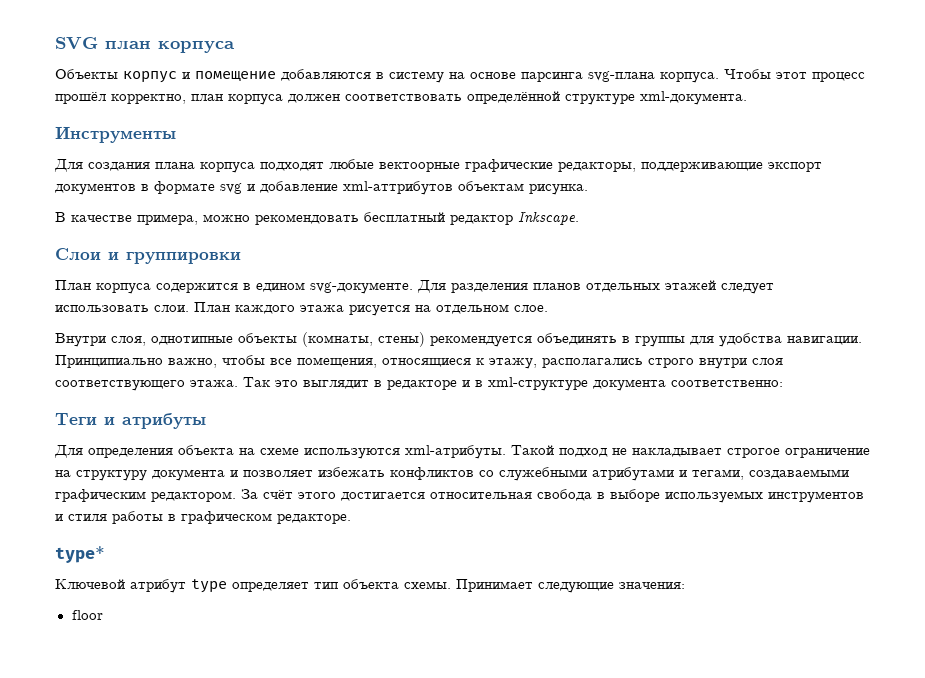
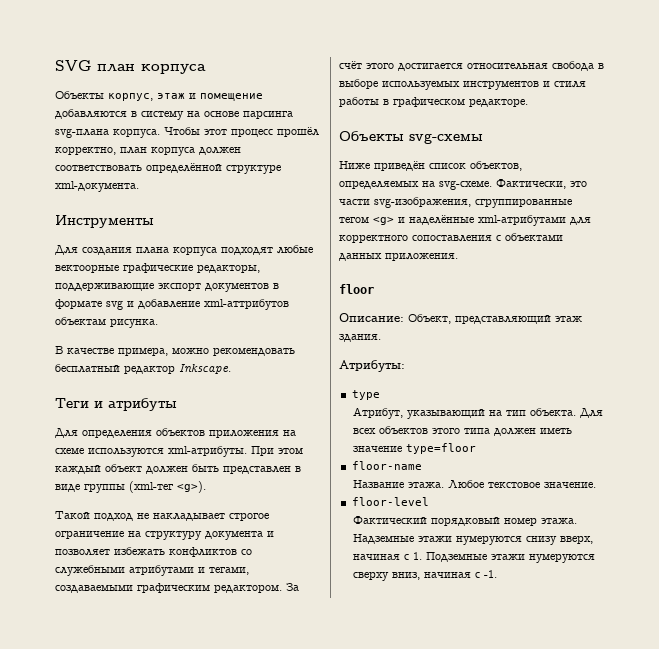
[123,71,177,83] корпус -> [108,93,185,101] корпус, этаж
[55,248,241,264] [55,280,774,294] [55,302,548,316] [55,332,862,347] [55,355,783,369] [55,377,783,391] // Слои и группировки // План корпуса содержится в едином svg-документе. Для разделения планов отдельных этажей следует использовать слои. План каждого этажа рисуется на отдельном слое. // Внутри слоя, однотипные объекты (комнаты, стены) рекомендуется объединять в группы для удобства навигации. Принципиально важно, чтобы все помещения, относящиеся к этажу, располагались строго внутри слоя соответствующего этажа. Так это выглядит в редакторе и в xml-структуре документа соответственно: -> (231, 369) none
[178,445,234,455] объекта -> [156,428,279,438] объектов приложения
(506, 452) none -> [251,446,303,456] [55,464,301,474] [55,481,206,493] При этом каждый объект должен быть представлен в виде группы (xml-тег <g>). //
[55,546,105,563] [55,579,685,593] [71,610,103,620] type* // Ключевой атрибут type определяет тип объекта схемы. Принимает следующие значения: // floor -> [339,131,483,144] [339,161,522,171] [339,179,587,190] [339,197,572,208] [339,215,591,226] [339,233,563,243] [339,253,458,261] [339,284,374,294] [339,313,582,324] [339,334,381,342] [339,360,405,372] [351,390,380,400] [352,407,603,419] [352,426,572,436] [352,443,476,454] [351,461,422,470] [352,480,596,489] [351,497,429,506] [352,516,577,526] [352,534,593,545] [352,552,595,563] [352,570,497,581] Объекты svg-схемы // Ниже приведён список объектов, определяемых на svg-схеме. Фактически, это части svg-изображения, сгруппированные тегом <g> и наделённые xml-атрибутами для корректного сопоставления с объектами данных приложения. // floor // Описание: Объект, представляющий этаж здания. // Атрибуты: // type // Атрибут, указывающий на тип объекта. Для всех объектов этого типа должен иметь значение type=floor // floor-name // Название этажа. Любое текстовое значение. // floor-level // Фактический порядковый номер этажа. Надземные этажи нумеруются снизу вверх, начиная с 1. Подземные этажи нумеруются сверху вниз, начиная с -1.

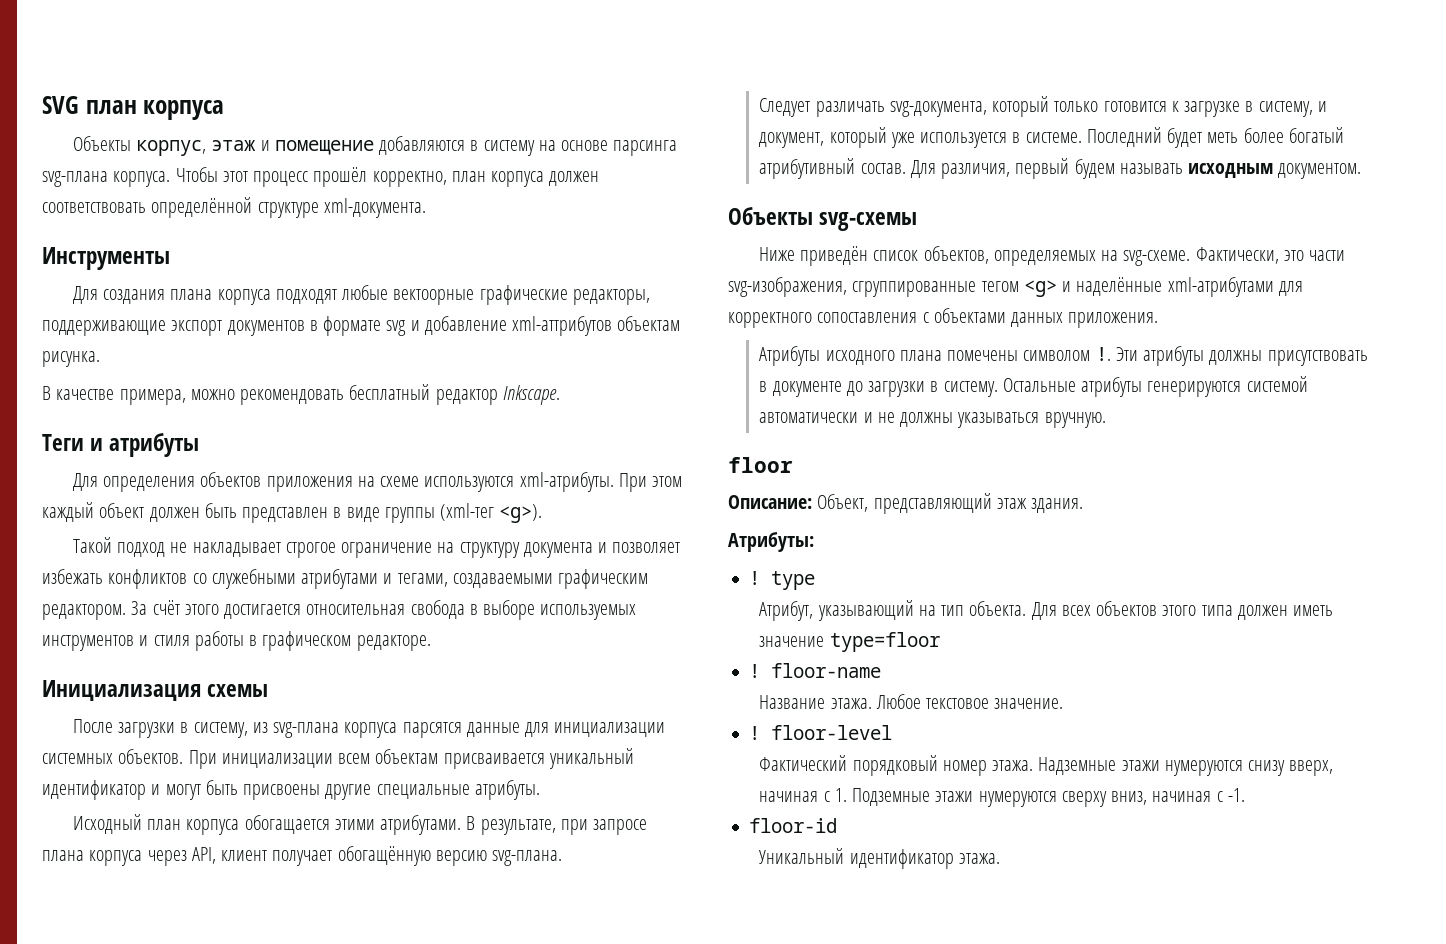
(528, 103) none -> [42,680,269,701] [72,719,666,738] [42,748,634,769] [42,780,540,800] [72,814,648,835] [42,846,563,866] [759,96,1327,117] [759,127,1344,148] [759,158,1362,179] // Инициализация схемы // После загрузки в систему, из svg-плана корпуса парсятся данные для инициализации системных объектов. При инициализации всем объектам присваивается уникальный идентификатор и могут быть присвоены другие специальные атрибуты. // Исходный план корпуса обогащается этими атрибутами. В результате, при запросе плана корпуса через API, клиент получает обогащённую версию svg-плана. // Следует различать svg-документа, который только готовится к загрузке в систему, и документ, который уже используется в системе. Последний будет меть более богатый атрибутивный состав. Для различия, первый будем называть исходным документом.
(458, 257) none -> [759,346,1368,366] [759,376,1308,397] [759,412,1106,428] // Атрибуты исходного плана помечены символом !. Эти атрибуты должны присутствовать в документе до загрузки в систему. Остальные атрибуты генерируются системой автоматически и не должны указываться вручную.
(405, 366) none -> [749,571,761,585] !
(476, 448) none -> [749,664,761,678] !
(596, 485) none -> [749,726,761,740] !
(497, 574) none -> [749,818,838,833] [759,848,1000,869] // floor-id // Уникальный идентификатор этажа.

